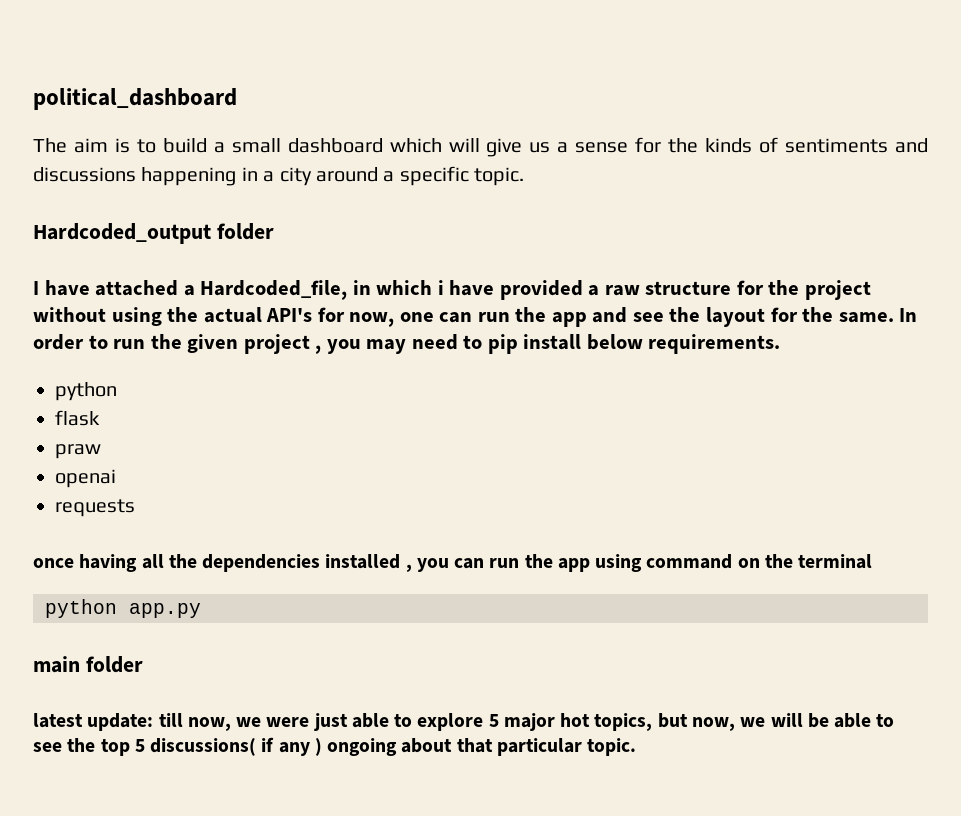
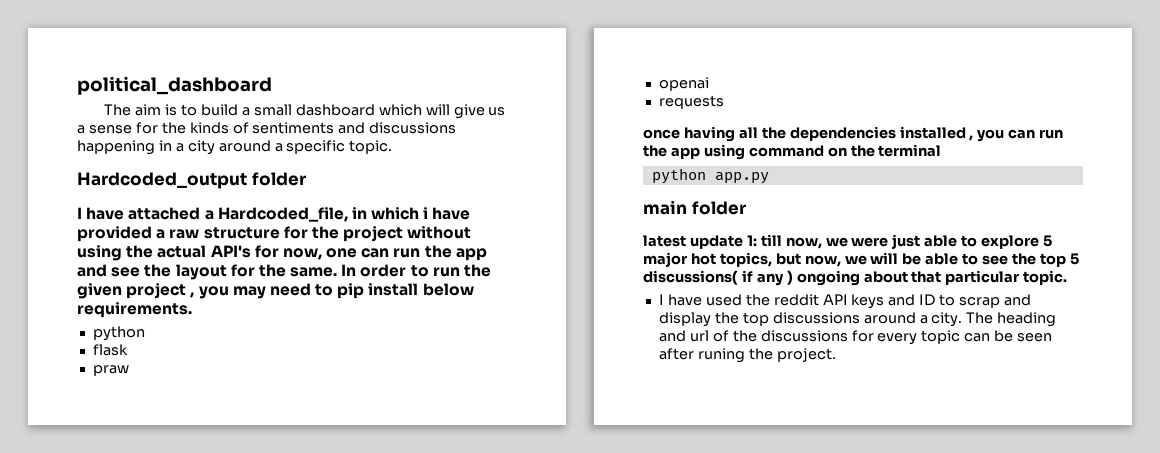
[87,713,154,731] update: -> [689,235,757,249] update 1:
(637, 747) none -> [658,294,1032,309] [658,312,1057,327] [658,330,1053,345] [658,348,836,363] // I have used the reddit API keys and ID to scrap and display the top discussions around a city. The heading and url of the discussions for every topic can be seen after runing the project.

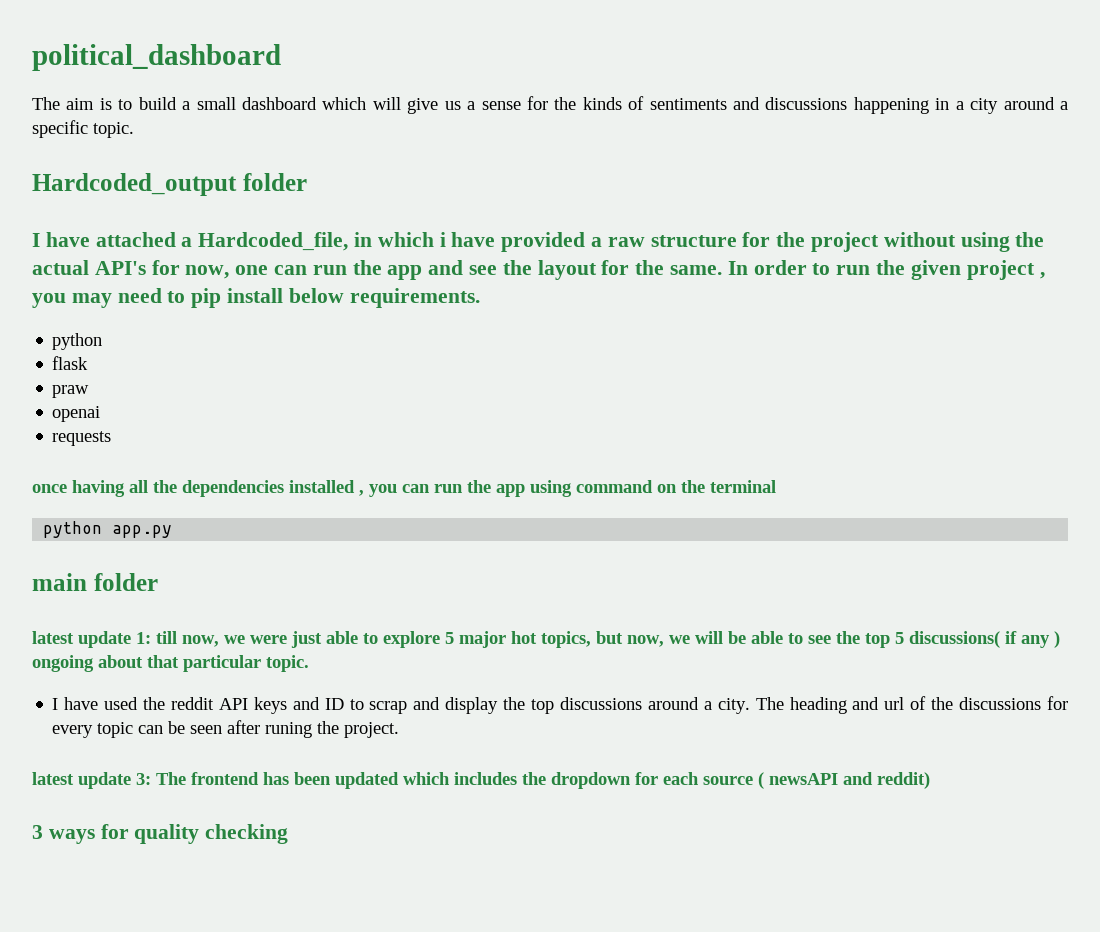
(836, 355) none -> [32,772,930,789] [32,824,289,844] // latest update 3: The frontend has been updated which includes the dropdown for each source ( newsAPI and reddit) // 3 ways for quality checking

